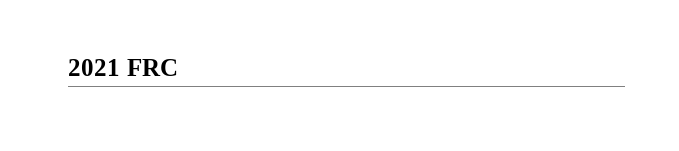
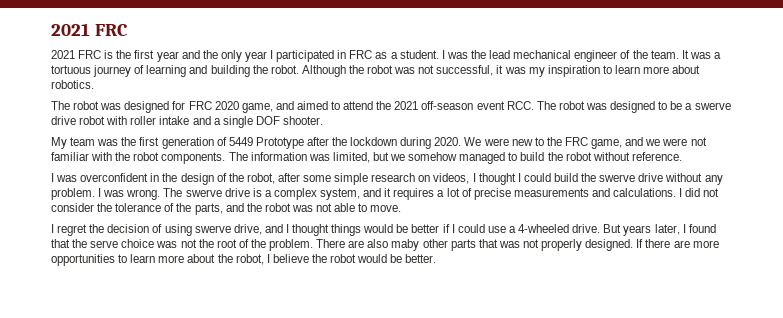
[68,59,178,76] 2021 FRC -> [51,23,128,36] [51,50,721,62] [51,65,701,77] [51,80,94,89] [51,101,731,113] [51,116,323,128] [51,137,707,149] [51,152,682,164] [51,173,723,185] [51,188,720,200] [51,203,402,215] [51,224,716,236] [51,239,719,251] [51,254,437,266] 2021 FRC // 2021 FRC is the first year and the only year I participated in FRC as a student. I was the lead mechanical engineer of the team. It was a tortuous journey of learning and building the robot. Although the robot was not successful, it was my inspiration to learn more about robotics. // The robot was designed for FRC 2020 game, and aimed to attend the 2021 off-season event RCC. The robot was designed to be a swerve drive robot with roller intake and a single DOF shooter. // My team was the first generation of 5449 Prototype after the lockdown during 2020. We were new to the FRC game, and we were not familiar with the robot components. The information was limited, but we somehow managed to build the robot without reference. // I was overconfident in the design of the robot, after some simple research on videos, I thought I could build the swerve drive without any problem. I was wrong. The swerve drive is a complex system, and it requires a lot of precise measurements and calculations. I did not consider the tolerance of the parts, and the robot was not able to move. // I regret the decision of using swerve drive, and I thought things would be better if I could use a 4-wheeled drive. But years later, I found that the serve choice was not the root of the problem. There are also maby other parts that was not properly designed. If there are more opportunities to learn more about the robot, I believe the robot would be better.

